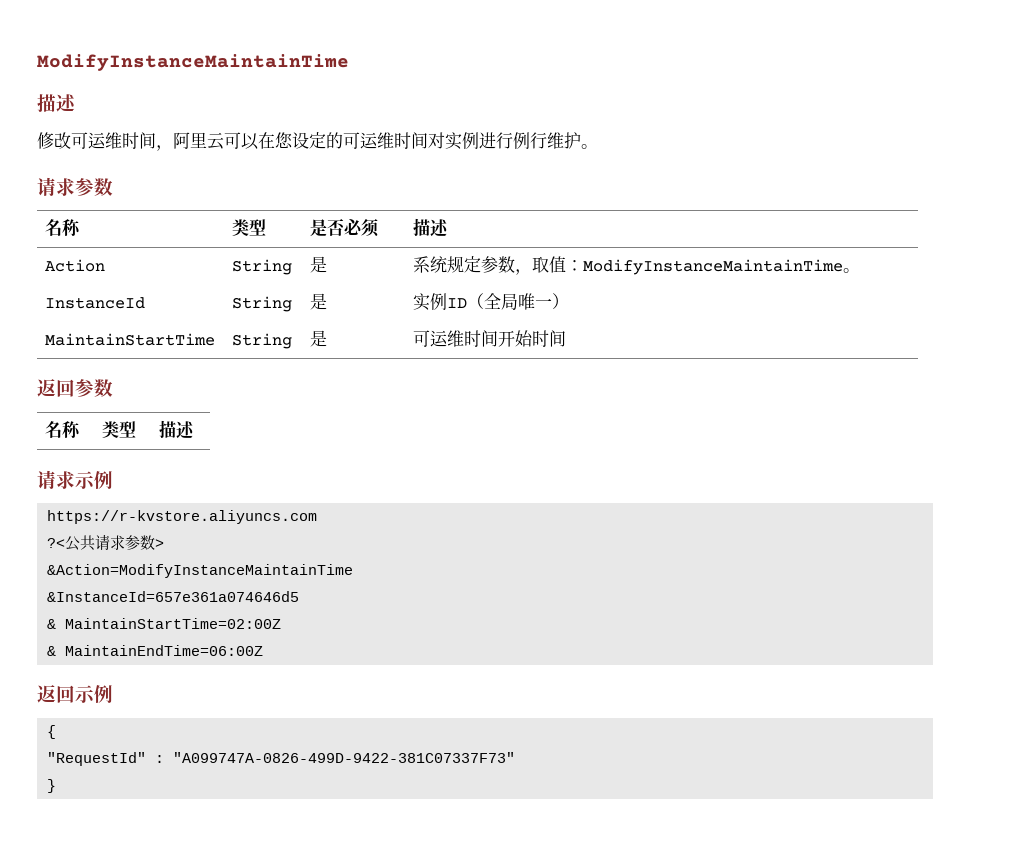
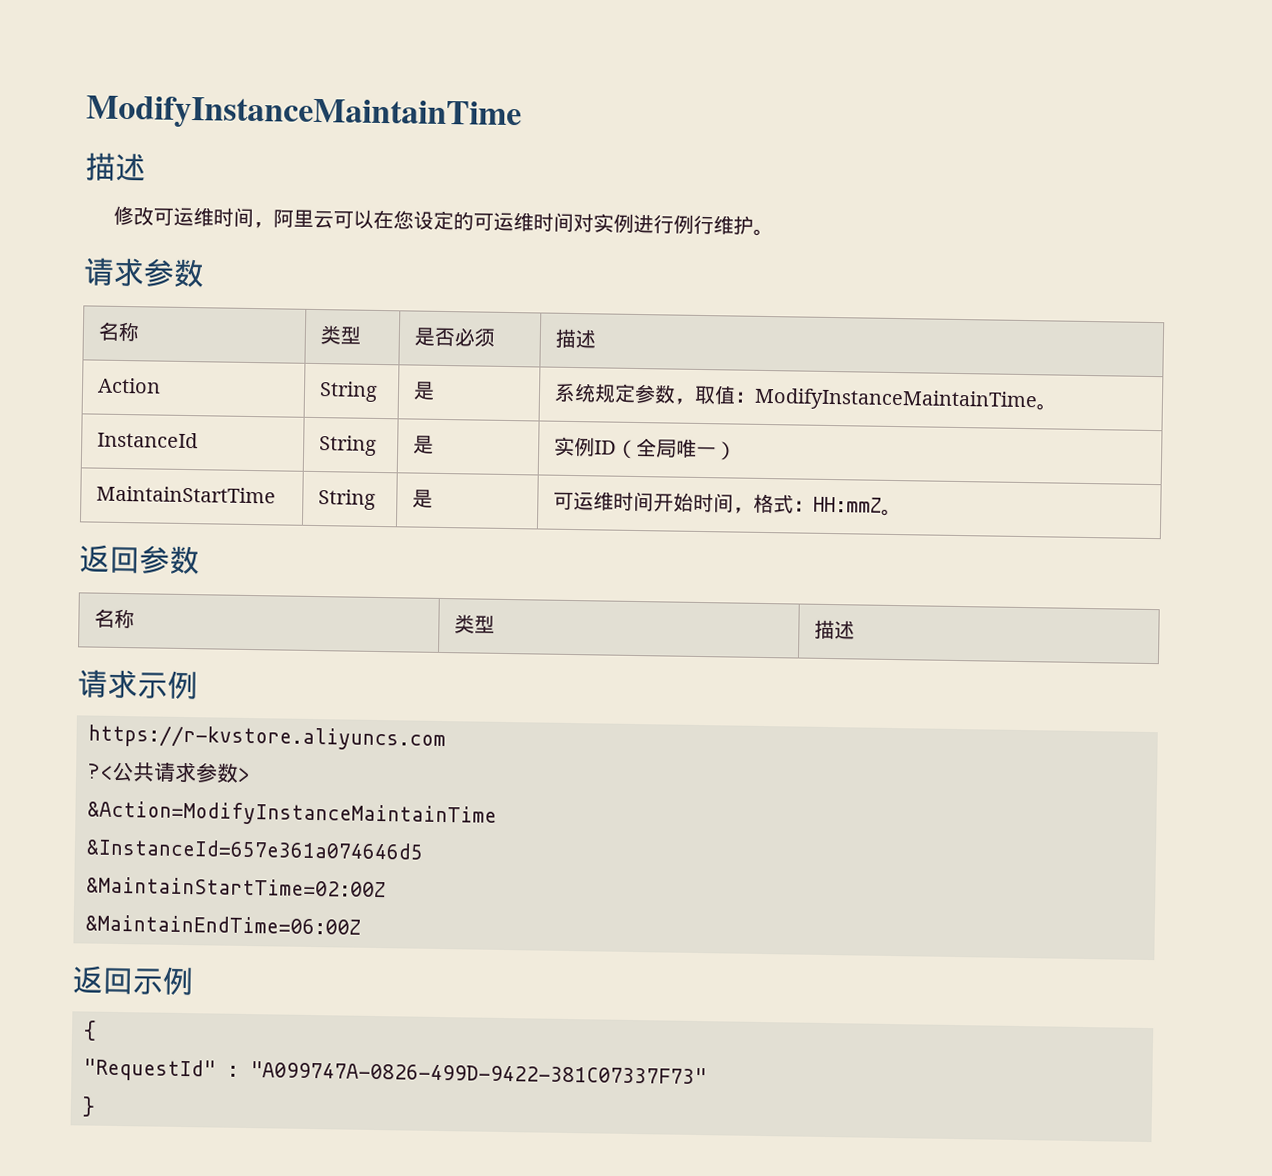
(567, 338) none -> [732,493,902,517] ，格式：HH:mmZ。
[47,618,282,629] [47,645,264,656] & MaintainStartTime=02:00Z // & MaintainEndTime=06:00Z -> [86,876,386,898] [85,914,361,935] &MaintainStartTime=02:00Z // &MaintainEndTime=06:00Z

